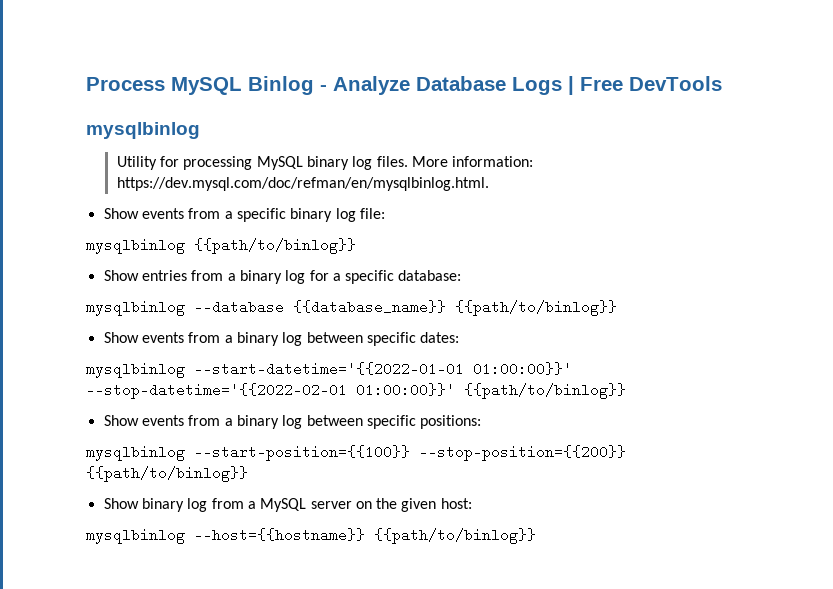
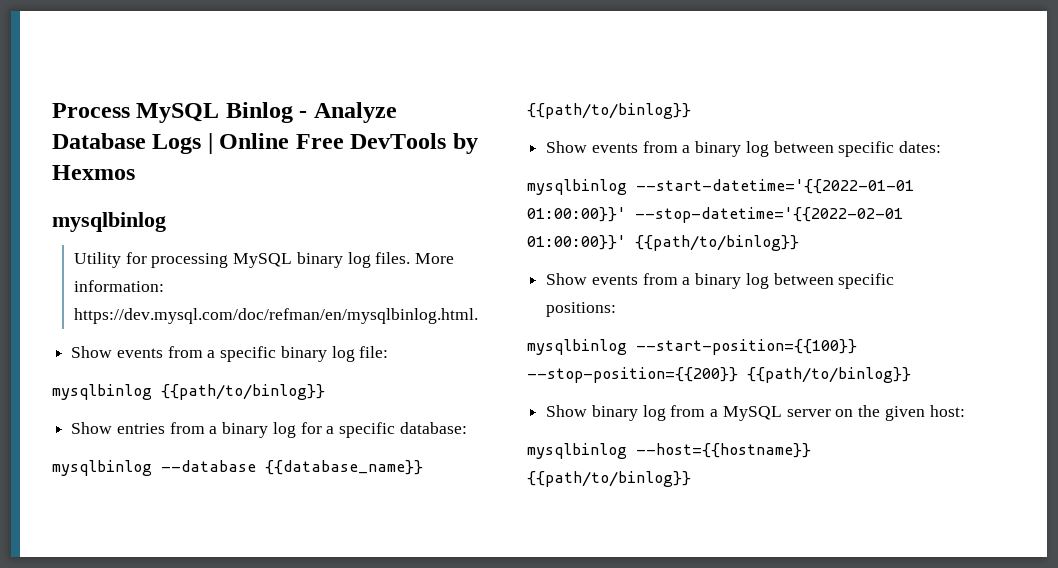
(574, 85) none -> [219,133,290,149] Online
(722, 83) none -> [452,133,478,154] [52,165,135,180] by Hexmos

